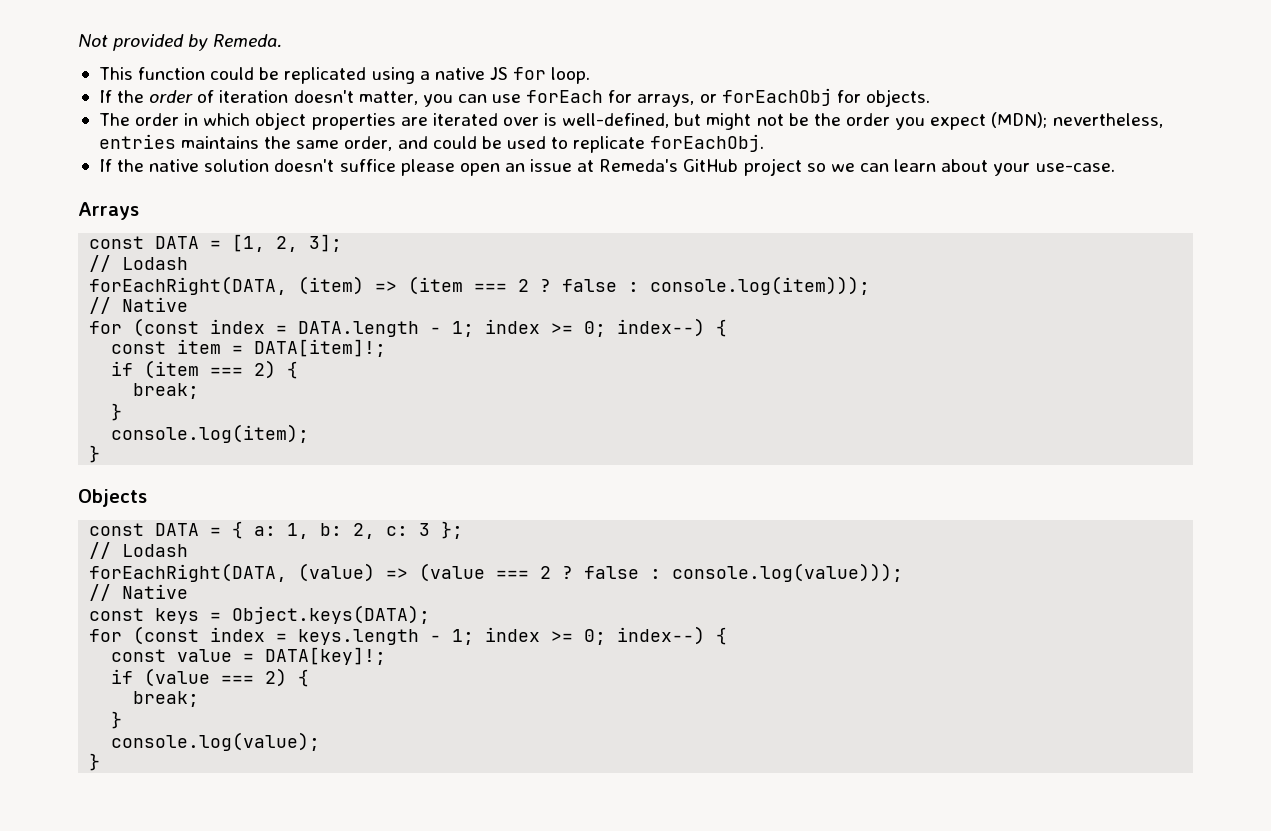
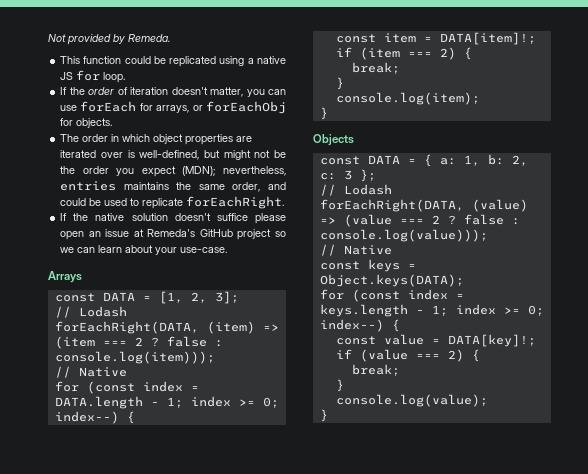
[650,134,765,152] forEachObj. -> [186,196,285,209] forEachRight.

